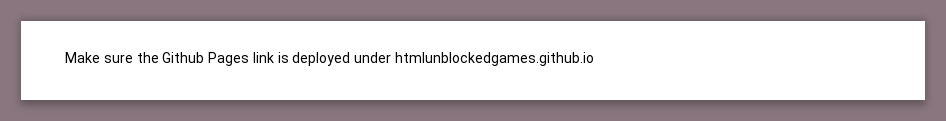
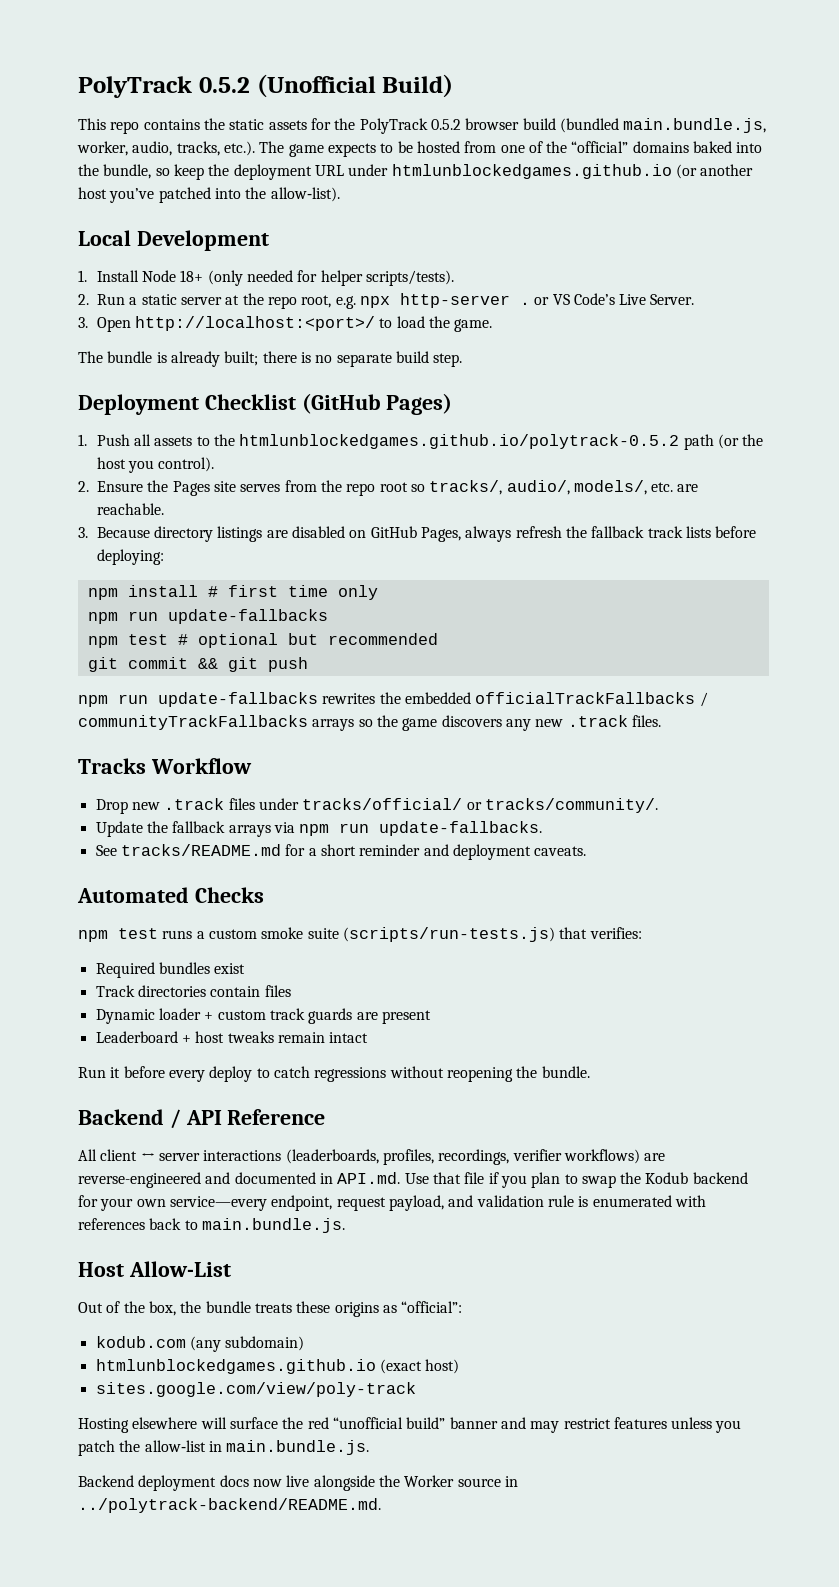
[65,52,595,66] Make sure the Github Pages link is deployed under htmlunblockedgames.github.io -> [78,74,454,98] [78,118,767,134] [77,141,763,157] [78,164,754,180] [78,187,340,203] [78,230,269,251] [78,270,454,286] [78,293,695,309] [78,316,493,332] [78,351,463,367] [78,393,453,415] [78,434,764,450] [96,457,215,473] [78,480,699,496] [97,503,164,515] [78,526,757,542] [96,549,164,565] [87,585,378,600] [87,609,328,624] [87,633,438,648] [87,657,308,672] [78,692,708,707] [78,715,661,731] [78,758,252,774] [95,798,658,814] [95,821,543,837] [95,844,587,860] [77,887,264,903] [78,927,642,942] [95,962,246,978] [95,985,291,997] [95,1008,431,1024] [95,1031,369,1043] [78,1066,590,1082] [78,1109,326,1129] [78,1149,666,1165] [78,1172,748,1188] [78,1195,706,1211] [78,1218,345,1233] [78,1261,231,1277] [78,1301,463,1317] [95,1336,305,1352] [95,1359,460,1374] [95,1382,416,1397] [78,1417,742,1433] [78,1440,370,1456] [78,1475,518,1491] [78,1498,381,1513] PolyTrack 0.5.2 (Unofficial Build) // This repo contains the static assets for the PolyTrack 0.5.2 browser build (bundled main.bundle.js, worker, audio, tracks, etc.). The game expects to be hosted from one of the “official” domains baked into the bundle, so keep the deployment URL under htmlunblockedgames.github.io (or another host you’ve patched into the allow‑list). // Local Development // 1. Install Node 18+ (only needed for helper scripts/tests). // 2. Run a static server at the repo root, e.g. npx http-server . or VS Code’s Live Server. // 3. Open http://localhost:<port>/ to load the game. // The bundle is already built; there is no separate build step. // Deployment Checklist (GitHub Pages) // 1. Push all assets to the htmlunblockedgames.github.io/polytrack-0.5.2 path (or the host you control). // 2. Ensure the Pages site serves from the repo root so tracks/, audio/, models/, etc. are reachable. // 3. Because directory listings are disabled on GitHub Pages, always refresh the fallback track lists before deploying: // npm install # first time only // npm run update-fallbacks // npm test # optional but recommended // git commit && git push // npm run update-fallbacks rewrites the embedded officialTrackFallbacks / communityTrackFallbacks arrays so the game discovers any new .track files. // Tracks Workflow // Drop new .track files under tracks/official/ or tracks/community/. // Update the fallback arrays via npm run update-fallbacks. // See tracks/README.md for a short reminder and deployment caveats. // Automated Checks // npm test runs a custom smoke suite (scripts/run-tests.js) that verifies: // Required bundles exist // Track directories contain files // Dynamic loader + custom track guards are present // Leaderboard + host tweaks remain intact // Run it before every deploy to catch regressions without reopening the bundle. // Backend / API Reference // All client ↔ server interactions (leaderboards, profiles, recordings, verifier workflows) are reverse-engineered and documented in API.md. Use that file if you plan to swap the Kodub backend for your own service—every endpoint, request payload, and validation rule is enumerated with references back to main.bundle.js. // Host Allow-List // Out of the box, the bundle treats these origins as “official”: // kodub.com (any subdomain) // htmlunblockedgames.github.io (exact host) // sites.google.com/view/poly-track // Hosting elsewhere will surface the red “unofficial build” banner and may restrict features unless you patch the allow‑list in main.bundle.js. // Backend deployment docs now live alongside the Worker source in ../polytrack-backend/README.md.

